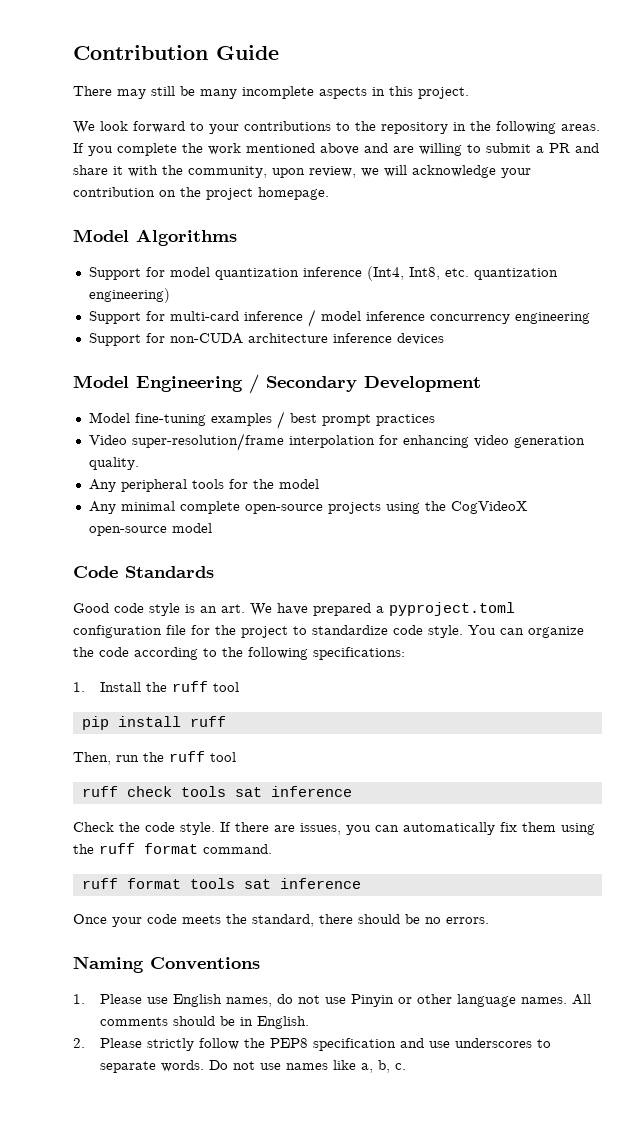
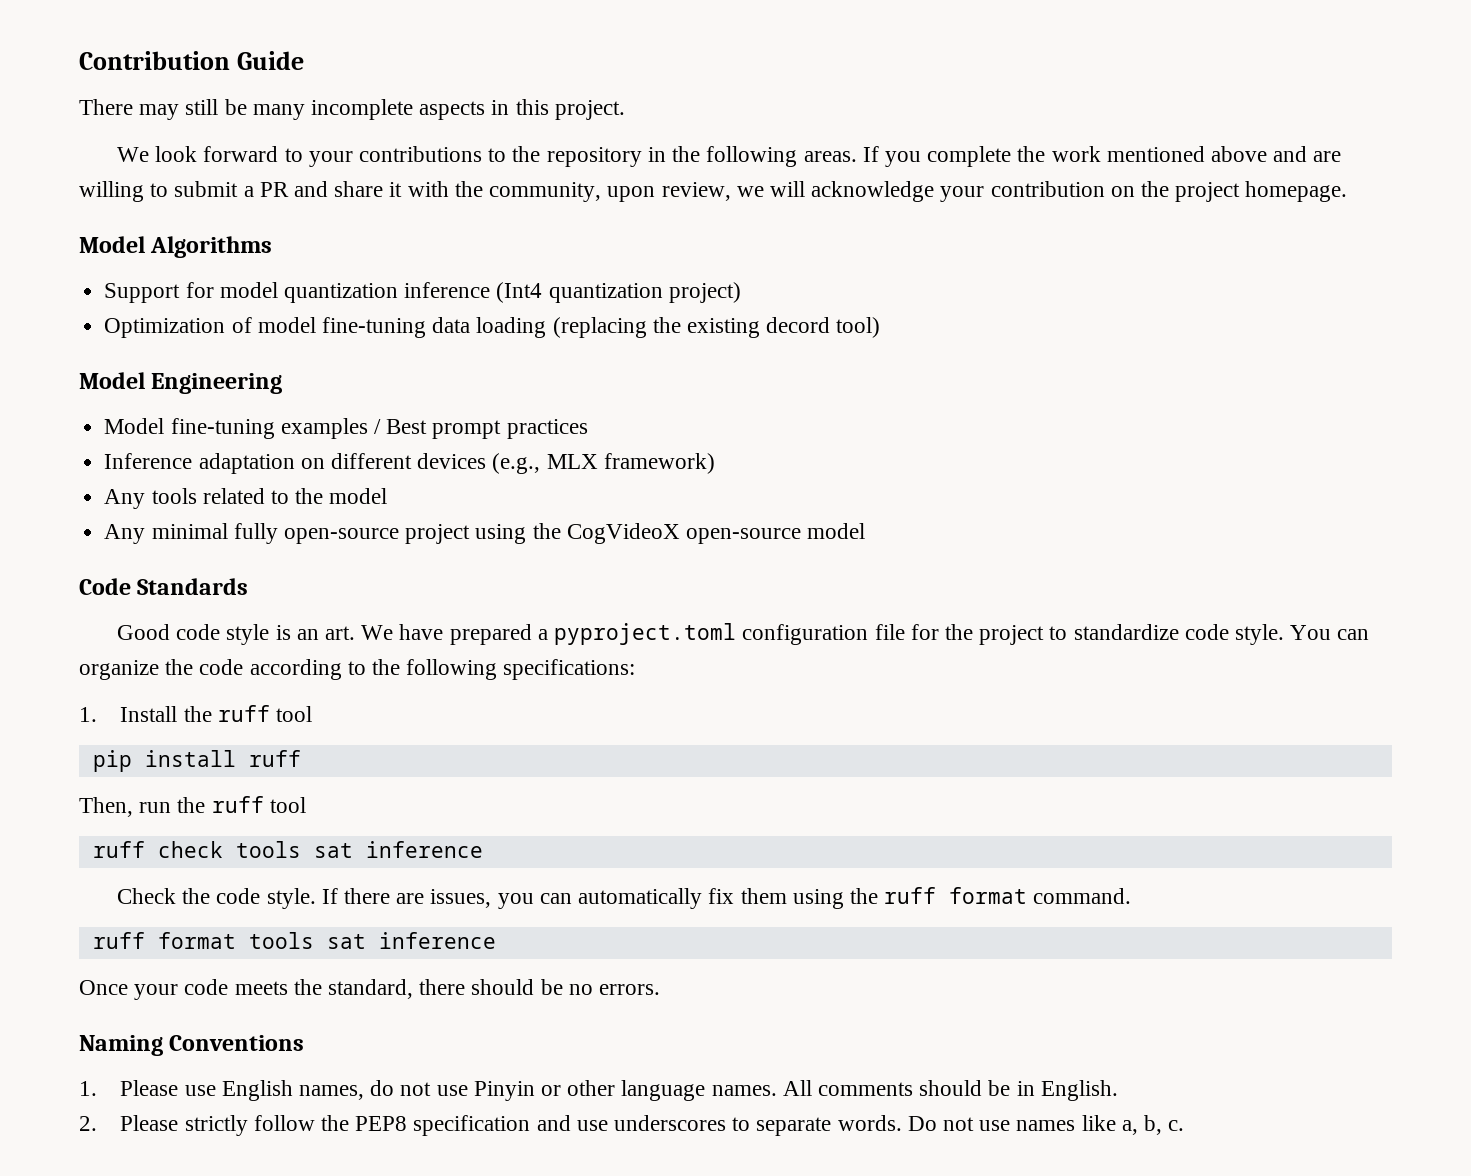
[366,266,558,281] [88,288,170,303] [88,309,590,327] [88,333,444,346] (Int4, Int8, etc. quantization engineering) // Support for multi-card inference / model inference concurrency engineering // Support for non-CUDA architecture inference devices -> [496,282,741,303] [104,317,881,338] (Int4 quantization project) // Optimization of model fine-tuning data loading (replacing the existing decord tool)
[249,374,481,394] / Secondary Development -> (283, 383) none
[289,413,317,423] best -> [386,419,428,434] Best
[88,433,585,451] [88,457,139,470] [88,479,248,492] Video super-resolution/frame interpolation for enhancing video generation quality. // Any peripheral tools for -> [104,453,715,474] [104,488,289,509] Inference adaptation on different devices (e.g., MLX framework) // Any tools related to
[179,501,381,514] complete open-source projects -> [233,523,471,544] fully open-source project

